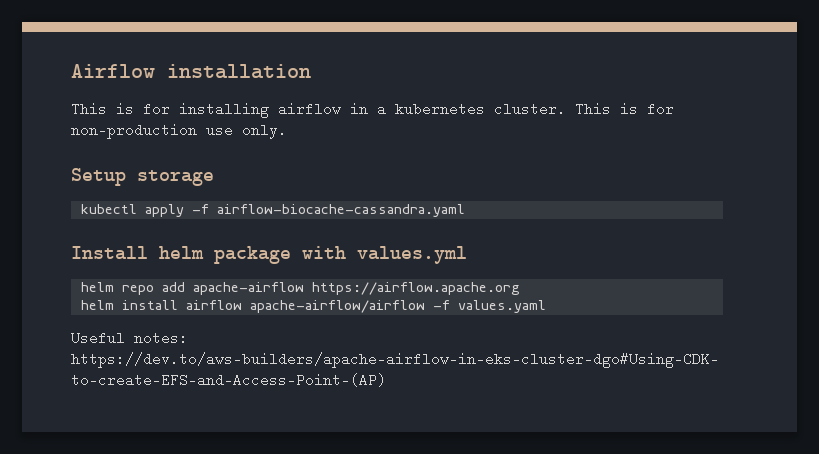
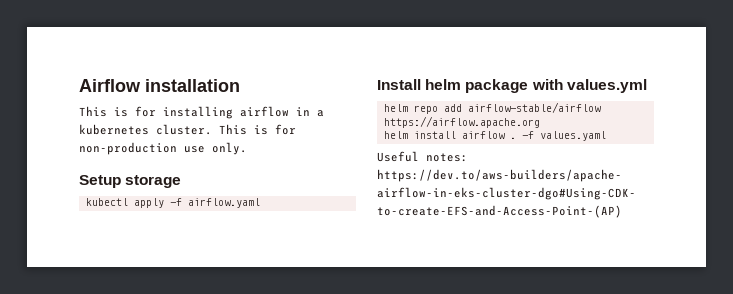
[216,204,465,217] airflow-biocache-cassandra.yaml -> [187,198,260,208] airflow.yaml
[192,282,304,295] apache-airflow -> [467,102,601,113] airflow-stable/airflow
[249,300,425,313] apache-airflow/airflow -> [509,137,516,139] .

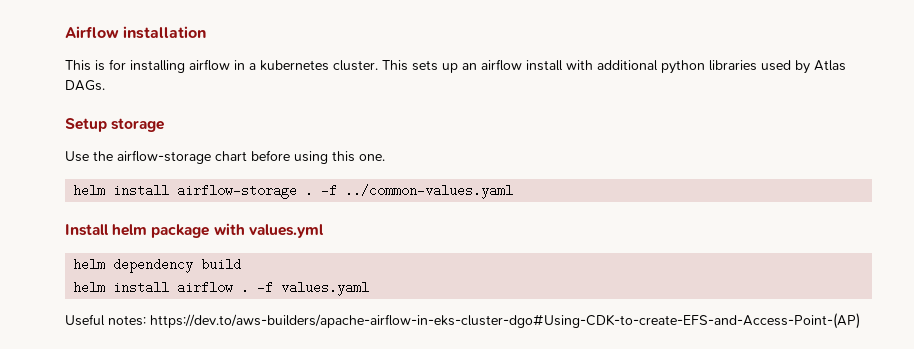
[254,124,296,135] [79,142,247,155] [79,175,182,188] [85,198,260,208] is for non-production use only. // Setup storage // kubectl apply -f airflow.yaml -> [412,59,846,74] [65,80,105,91] [65,118,165,132] [65,150,385,164] [73,184,514,199] sets up an airflow install with additional python libraries used by Atlas DAGs. // Setup storage // Use the airflow-storage chart before using this one. // helm install airflow-storage . -f ../common-values.yaml
[413,102,601,114] [383,116,540,128] repo add airflow-stable/airflow https://airflow.apache.org -> [113,258,242,273] dependency build

